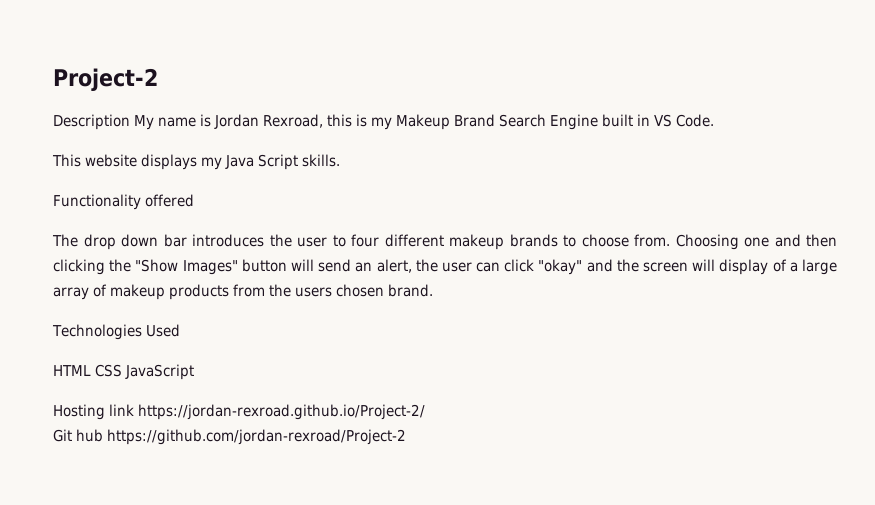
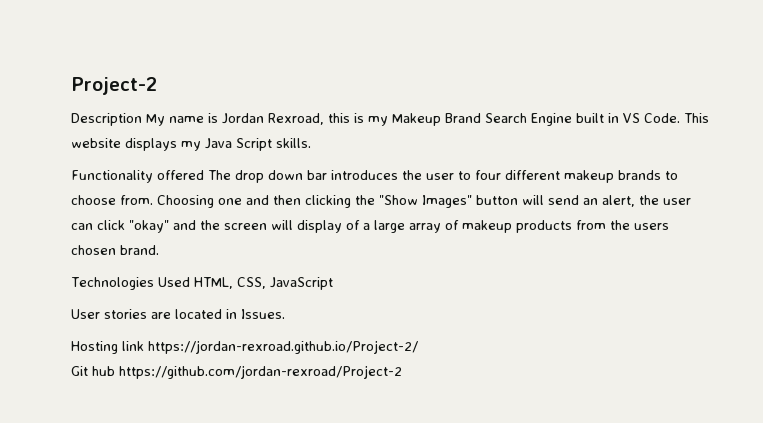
(714, 120) // -> (680, 118) none
(194, 200) // -> (204, 175) none
[53,364,194,380] // HTML CSS JavaScript -> [193,277,333,290] [71,309,285,319] HTML, CSS, JavaScript // User stories are located in Issues.

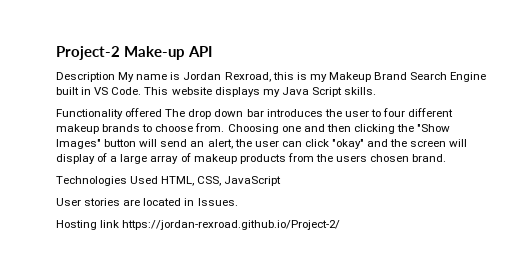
(157, 86) none -> [124,46,212,60] Make-up API
[71,365,402,379] // Git hub https://github.com/jordan-rexroad/Project-2 -> (341, 225) none

